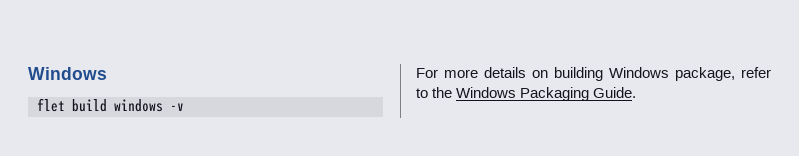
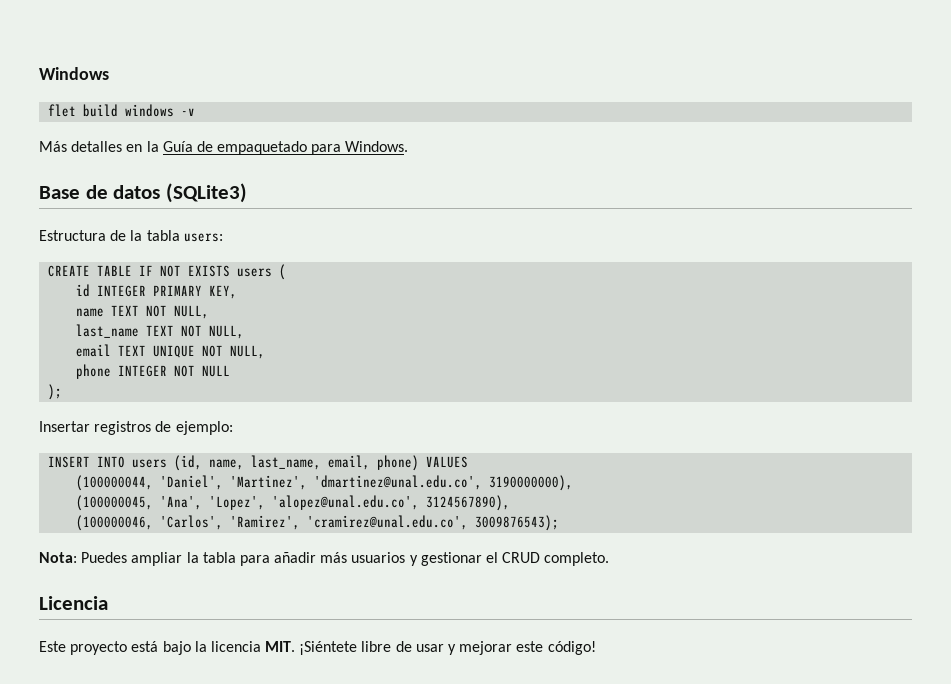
[416,67,771,81] [416,87,637,101] For more details on building Windows package, refer to the Windows Packaging Guide. -> [39,141,409,155] [39,183,248,203] [39,230,223,242] [48,264,287,280] [76,284,238,299] [76,305,210,319] [76,324,245,339] [76,344,266,359] [76,364,231,379] [48,384,63,400] [39,421,233,435] [48,455,469,471] [76,475,574,491] [76,495,511,511] [76,515,560,531] [39,552,610,566] [39,596,108,610] [39,641,596,655] Más detalles en la Guía de empaquetado para Windows. // Base de datos (SQLite3) // Estructura de la tabla users: // CREATE TABLE IF NOT EXISTS users ( // id INTEGER PRIMARY KEY, // name TEXT NOT NULL, // last_name TEXT NOT NULL, // email TEXT UNIQUE NOT NULL, // phone INTEGER NOT NULL // ); // Insertar registros de ejemplo: // INSERT INTO users (id, name, last_name, email, phone) VALUES // (100000044, 'Daniel', 'Martinez', 'dmartinez@unal.edu.co', 3190000000), // (100000045, 'Ana', 'Lopez', 'alopez@unal.edu.co', 3124567890), // (100000046, 'Carlos', 'Ramirez', 'cramirez@unal.edu.co', 3009876543); // Nota: Puedes ampliar la tabla para añadir más usuarios y gestionar el CRUD completo. // Licencia // Este proyecto está bajo la licencia MIT. ¡Siéntete libre de usar y mejorar este código!

